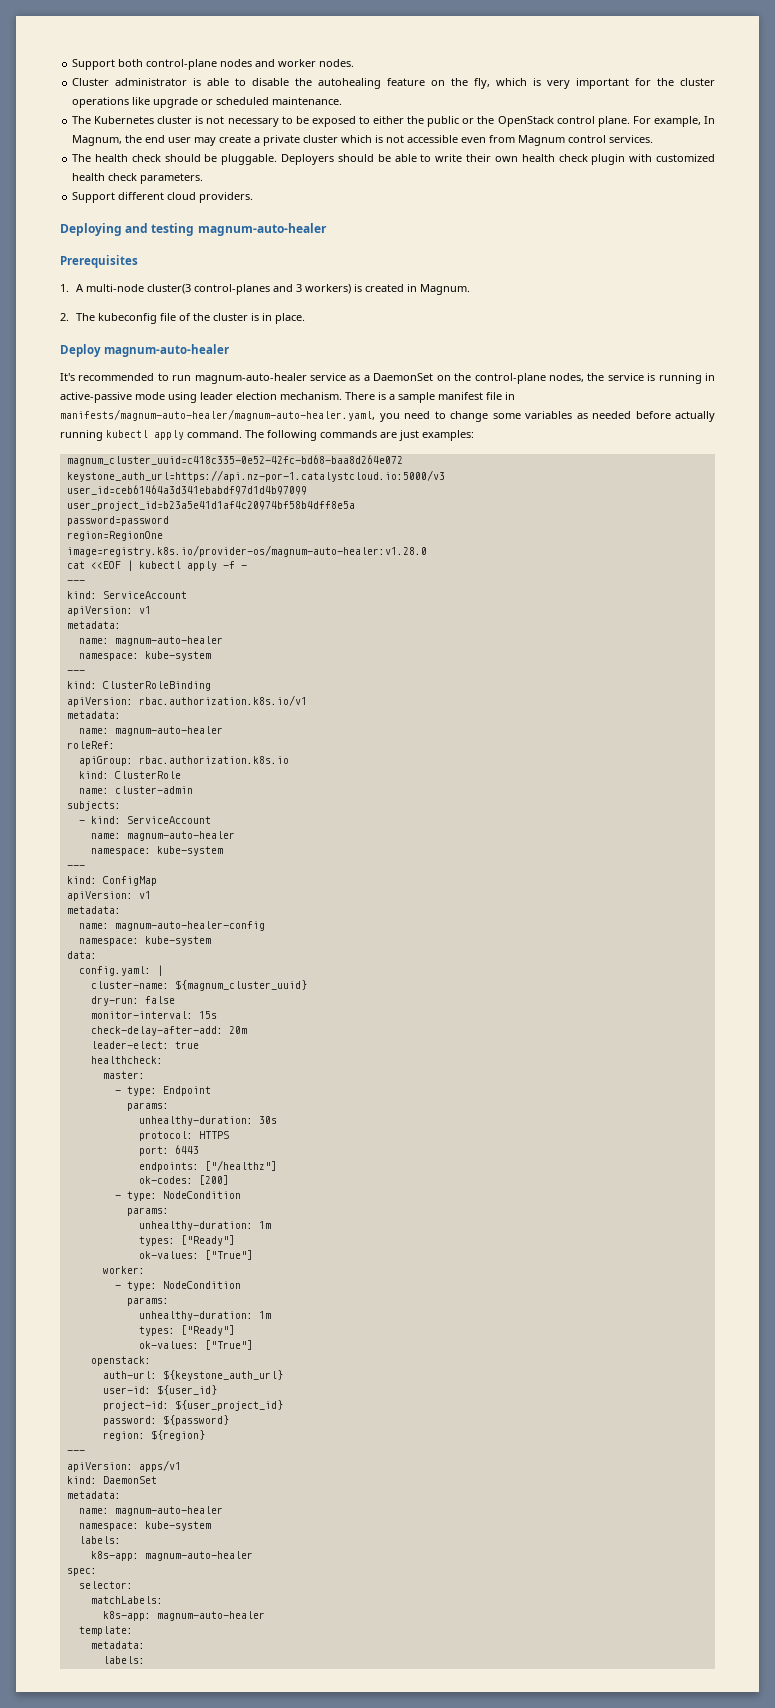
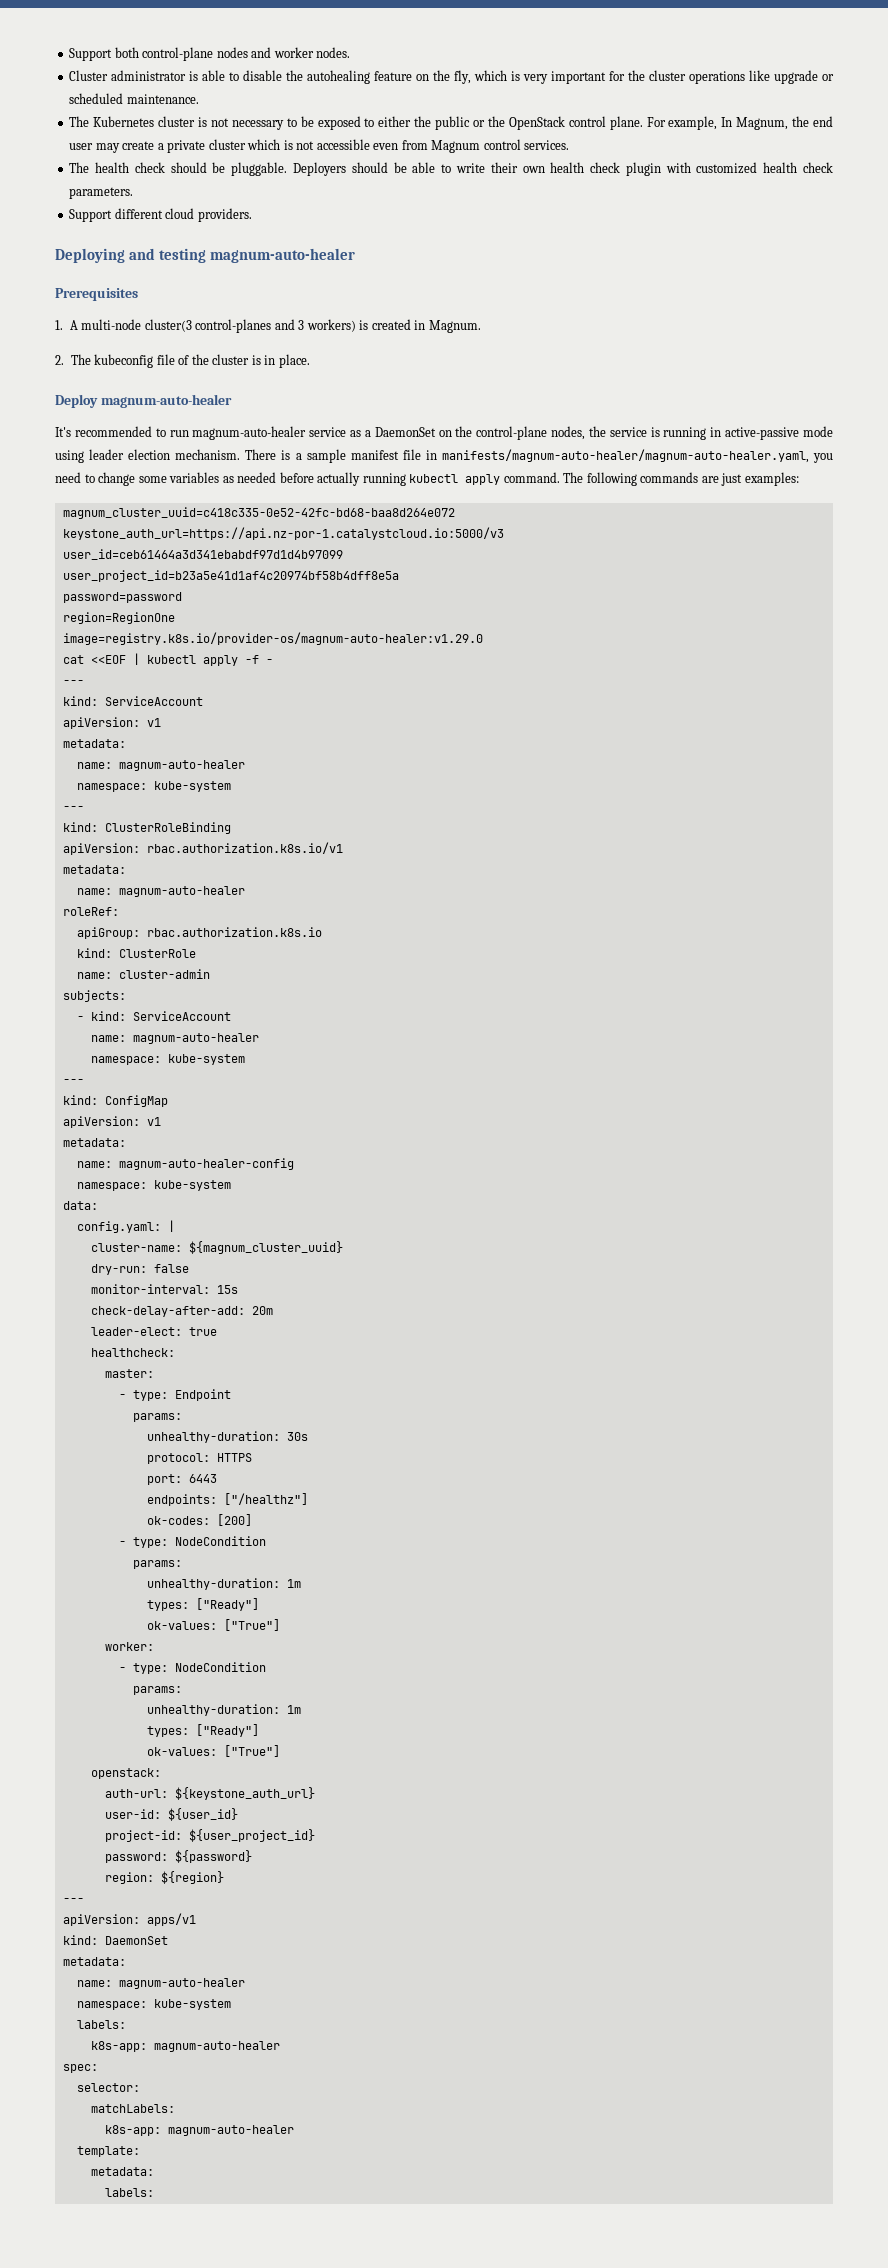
[66,545,427,557] image=registry.k8s.io/provider-os/magnum-auto-healer:v1.28.0 -> [62,632,483,645] image=registry.k8s.io/provider-os/magnum-auto-healer:v1.29.0

